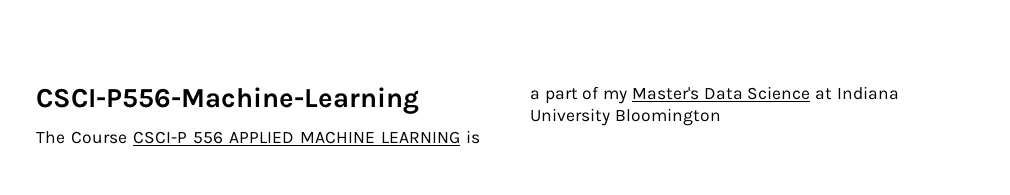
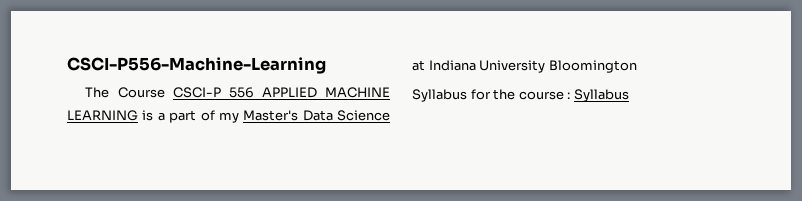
(721, 117) none -> [412,89,629,102] // Syllabus for the course : Syllabus

